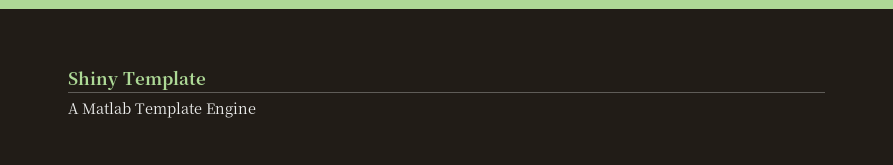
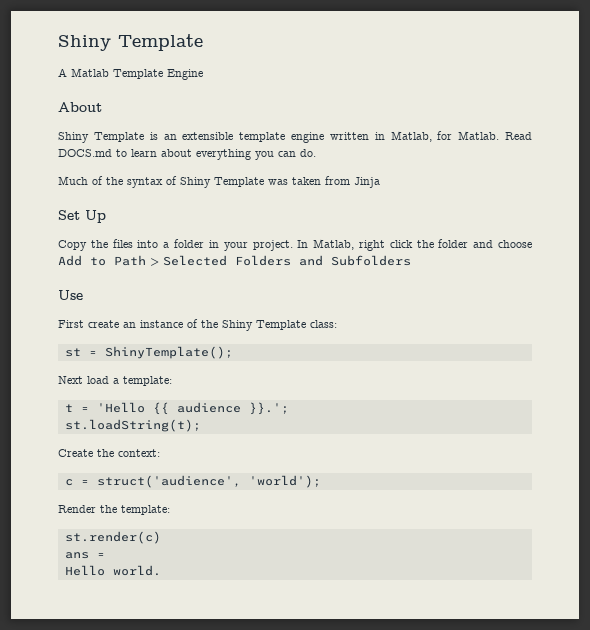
(256, 110) none -> [58,102,102,112] [58,131,532,143] [58,149,316,160] [58,176,380,188] [58,210,106,223] [58,239,532,251] [58,255,411,266] [58,290,83,300] [58,319,337,331] [64,346,233,359] [58,376,172,386] [64,402,289,415] [64,419,201,432] [58,449,160,457] [64,475,321,488] [58,505,170,515] [64,531,161,544] [64,552,105,559] [64,565,161,576] // About // Shiny Template is an extensible template engine written in Matlab, for Matlab. Read DOCS.md to learn about everything you can do. // Much of the syntax of Shiny Template was taken from Jinja // Set Up // Copy the files into a folder in your project. In Matlab, right click the folder and choose Add to Path > Selected Folders and Subfolders // Use // First create an instance of the Shiny Template class: // st = ShinyTemplate(); // Next load a template: // t = 'Hello {{ audience }}.'; // st.loadString(t); // Create the context: // c = struct('audience', 'world'); // Render the template: // st.render(c) // ans = // Hello world.

